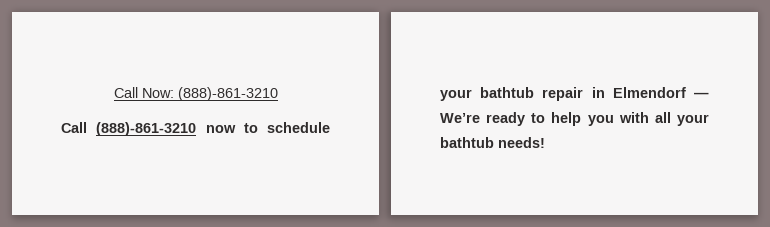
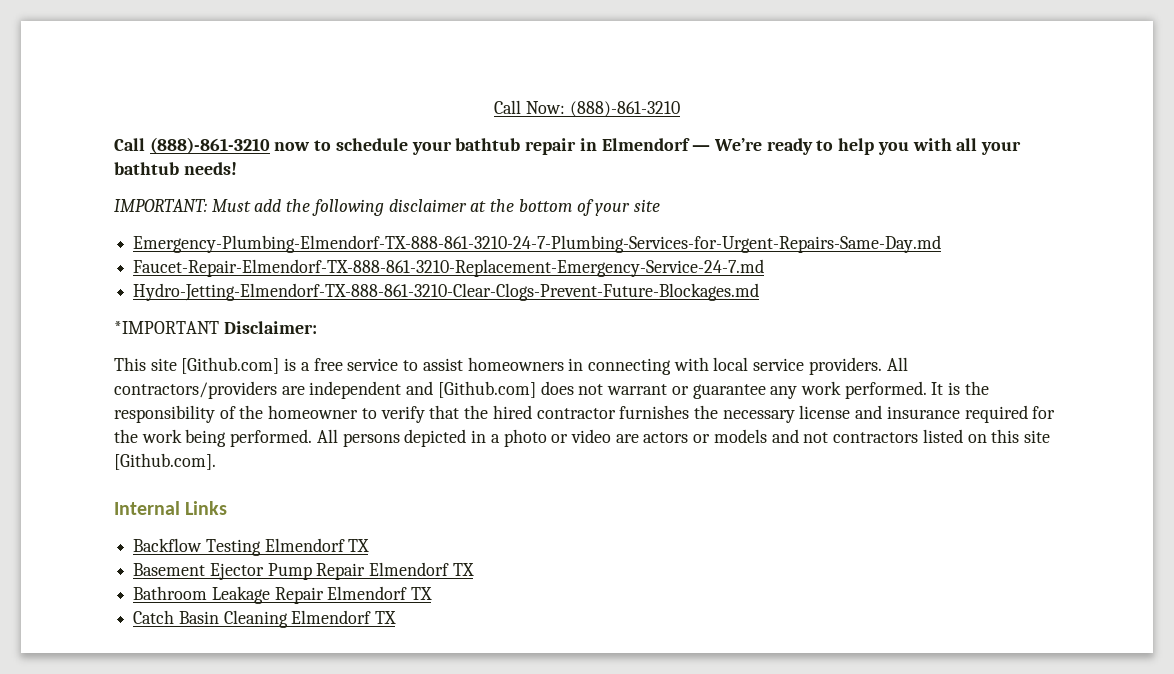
(545, 142) none -> [114,199,660,216] [133,235,942,253] [133,259,765,277] [133,283,760,301] [114,321,317,334] [114,357,908,375] [114,381,989,399] [114,405,1056,423] [114,429,1050,447] [114,453,216,470] [114,501,228,515] [133,538,370,556] [133,562,474,580] [133,586,433,604] [133,610,397,628] // IMPORTANT: Must add the following disclaimer at the bottom of your site // Emergency-Plumbing-Elmendorf-TX-888-861-3210-24-7-Plumbing-Services-for-Urgent-Repairs-Same-Day.md // Faucet-Repair-Elmendorf-TX-888-861-3210-Replacement-Emergency-Service-24-7.md // Hydro-Jetting-Elmendorf-TX-888-861-3210-Clear-Clogs-Prevent-Future-Blockages.md // *IMPORTANT Disclaimer: // This site [Github.com] is a free service to assist homeowners in connecting with local service providers. All contractors/providers are independent and [Github.com] does not warrant or guarantee any work performed. It is the responsibility of the homeowner to verify that the hired contractor furnishes the necessary license and insurance required for the work being performed. All persons depicted in a photo or video are actors or models and not contractors listed on this site [Github.com]. // Internal Links // Backflow Testing Elmendorf TX // Basement Ejector Pump Repair Elmendorf TX // Bathroom Leakage Repair Elmendorf TX // Catch Basin Cleaning Elmendorf TX

